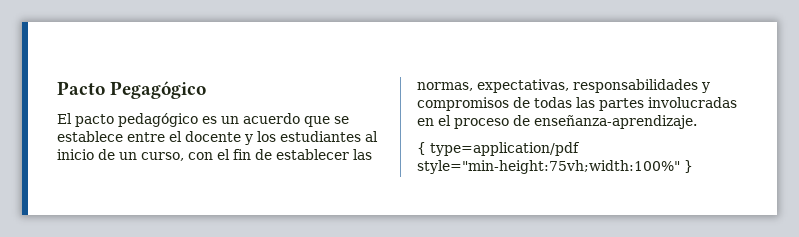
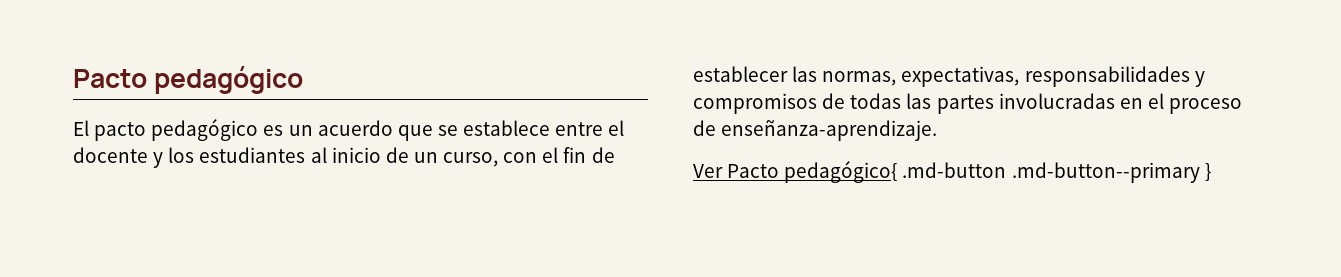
[57,81,207,99] Pacto Pegagógico -> [73,66,304,94] Pacto pedagógico
[417,142,580,156] [417,160,680,174] { type=application/pdf style="min-height:75vh;width:100%" -> [693,161,1200,183] Ver Pacto pedagógico{ .md-button .md-button--primary

